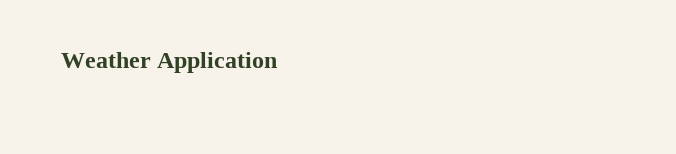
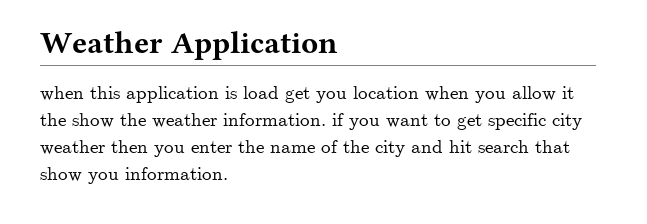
(278, 62) none -> [40,86,574,103] [40,113,582,130] [40,140,570,157] [40,167,228,184] // when this application is load get you location when you allow it the show the weather information. if you want to get specific city weather then you enter the name of the city and hit search that show you information.

